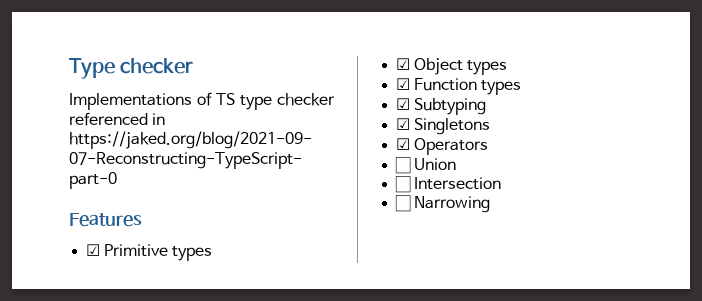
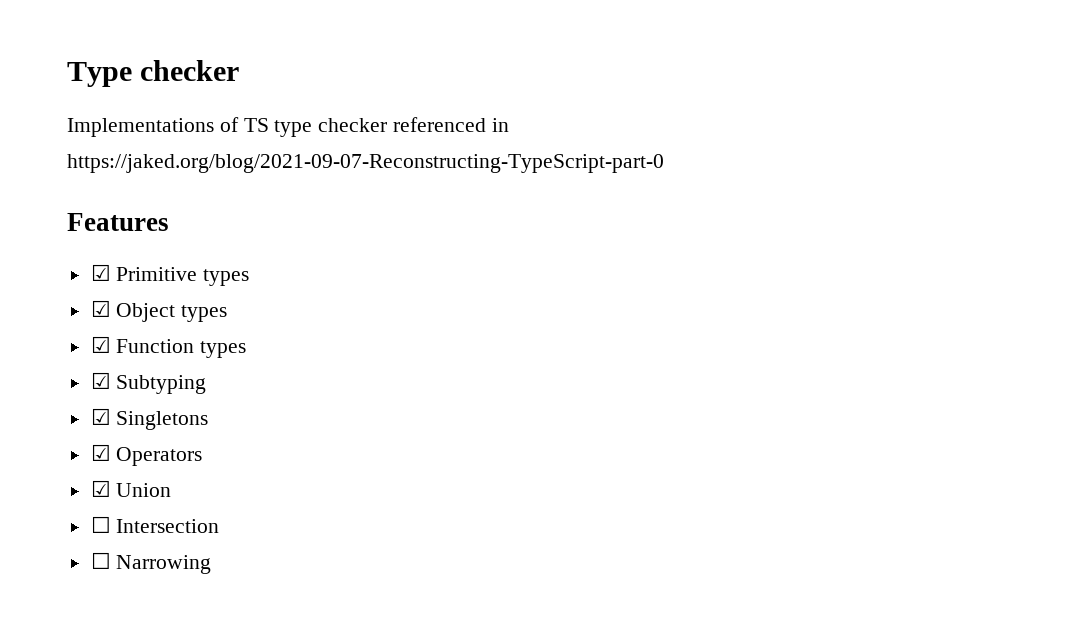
[395,157,412,174] ☐ -> [90,480,111,497] ☑

